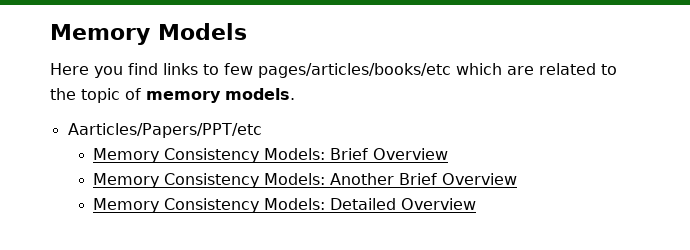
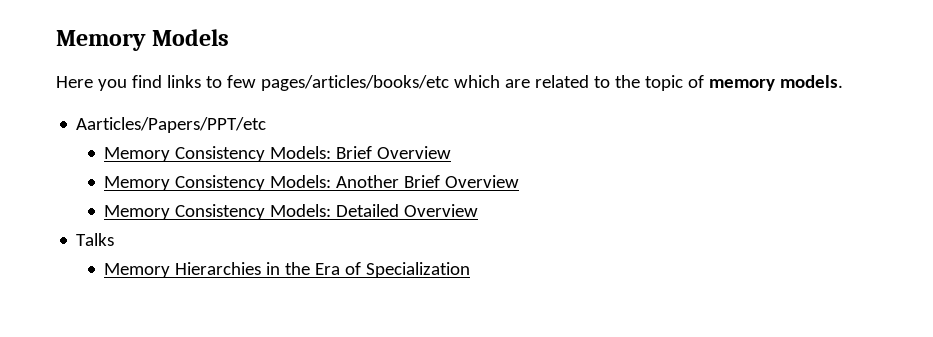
(477, 204) none -> [76,233,115,246] [104,262,471,278] // Talks // Memory Hierarchies in the Era of Specialization

